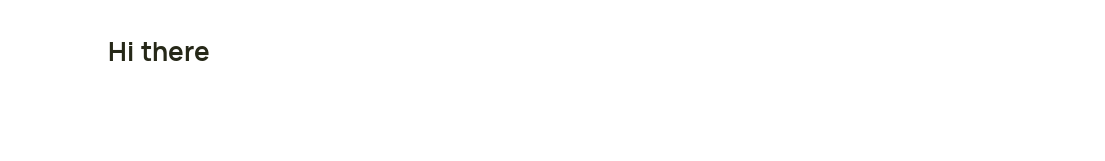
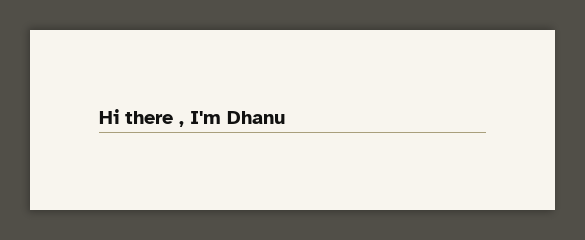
(211, 51) none -> [179,111,285,127] , I'm Dhanu

